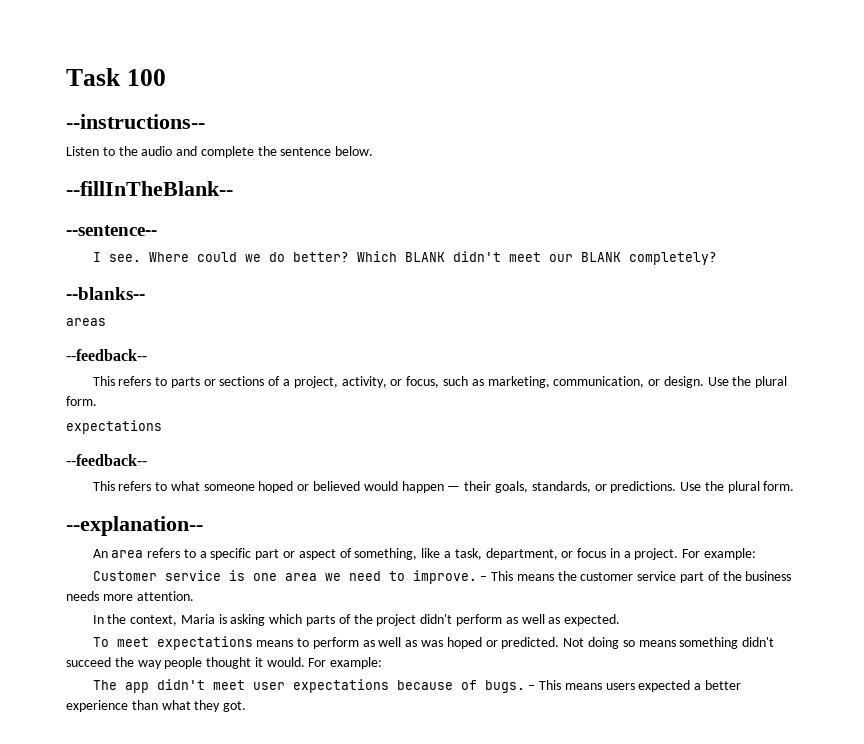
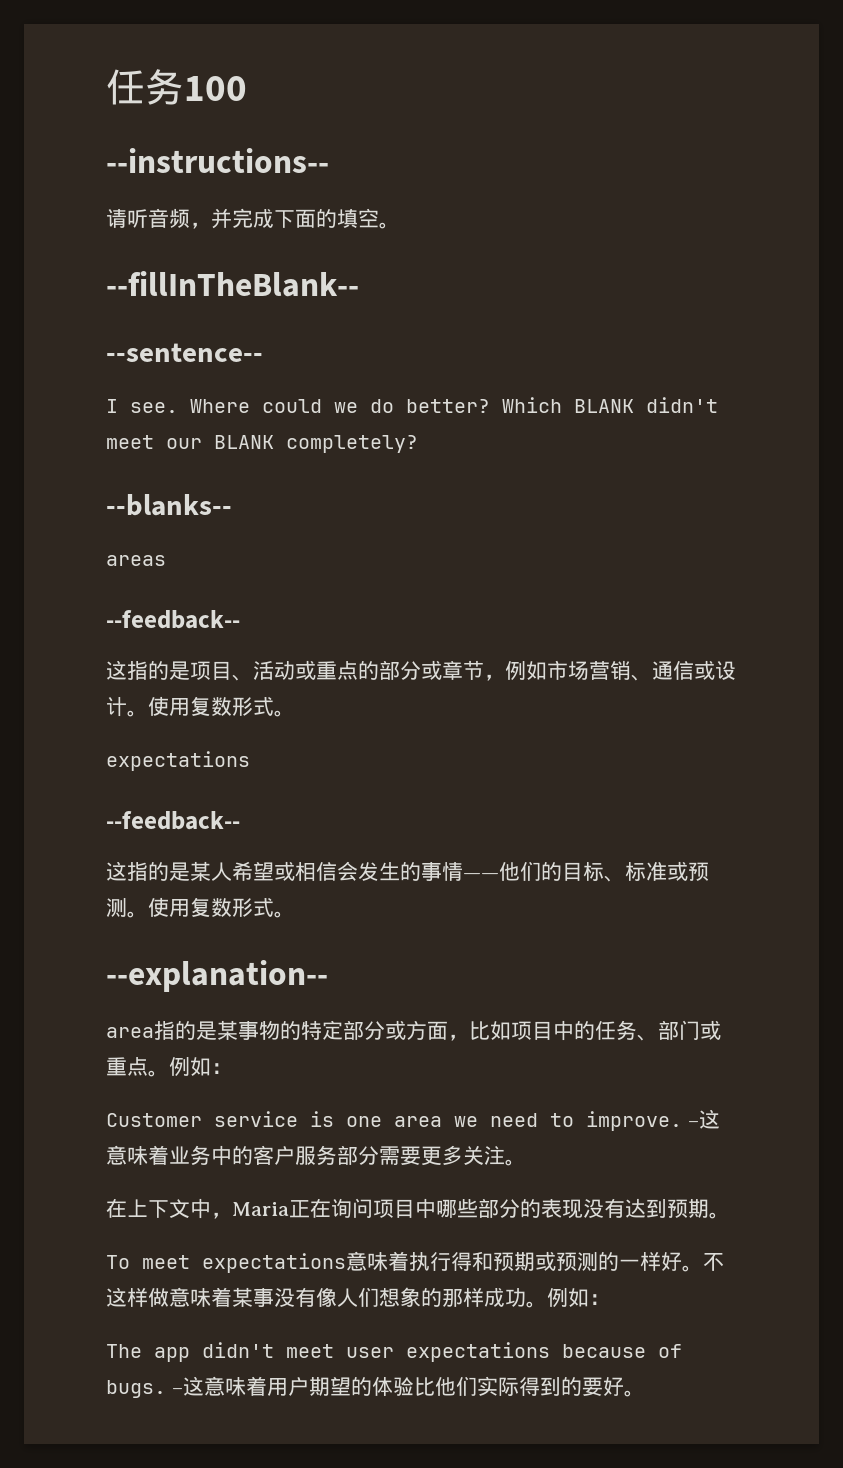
[66,68,121,86] Task -> [106,69,184,105] 任务
[66,146,374,158] Listen to the audio and complete the sentence below. -> [106,208,400,229] 请听音频，并完成下面的填空。
[92,376,788,388] [66,396,97,406] [66,420,162,434] [66,454,147,466] [92,481,795,493] [66,516,203,536] [92,548,756,560] This refers to parts or sections of a project, activity, or focus, such as marketing, communication, or design. Use the plural form. // expectations // --feedback-- // This refers to what someone hoped or believed would happen — their goals, standards, or predictions. Use the plural form. // --explanation-- // An area refers to a specific part or aspect of something, like a task, department, or focus in a project. For example: -> [106,660,736,681] [106,696,295,717] [106,751,250,771] [106,811,240,830] [106,861,709,882] [106,897,295,918] [106,960,328,992] [106,1020,721,1041] [106,1057,232,1077] 这指的是项目、活动或重点的部分或章节，例如市场营销、通信或设计。使用复数形式。 // expectations // --feedback-- // 这指的是某人希望或相信会发生的事情——他们的目标、标准或预测。使用复数形式。 // --explanation-- // area指的是某事物的特定部分或方面，比如项目中的任务、部门或重点。例如：
[491,571,792,583] [66,591,194,601] [92,614,621,626] [92,636,775,650] [66,657,383,669] This means the customer service part of the business needs more attention. // In the context, Maria is asking which parts of the project didn't perform as well as expected. // To meet expectations means to perform as well as was hoped or predicted. Not doing so means something didn't succeed the way people thought it would. For example: -> [698,1109,720,1129] [106,1145,526,1166] [106,1198,730,1219] [106,1251,724,1273] [106,1287,610,1308] 这意味着业务中的客户服务部分需要更多关注。 // 在上下文中，Maria正在询问项目中哪些部分的表现没有达到预期。 // To meet expectations意味着执行得和预期或预测的一样好。不这样做意味着某事没有像人们想象的那样成功。例如：
[539,680,742,692] [66,700,247,712] This means users expected a better experience than what they got. -> [182,1376,645,1397] 这意味着用户期望的体验比他们实际得到的要好。

